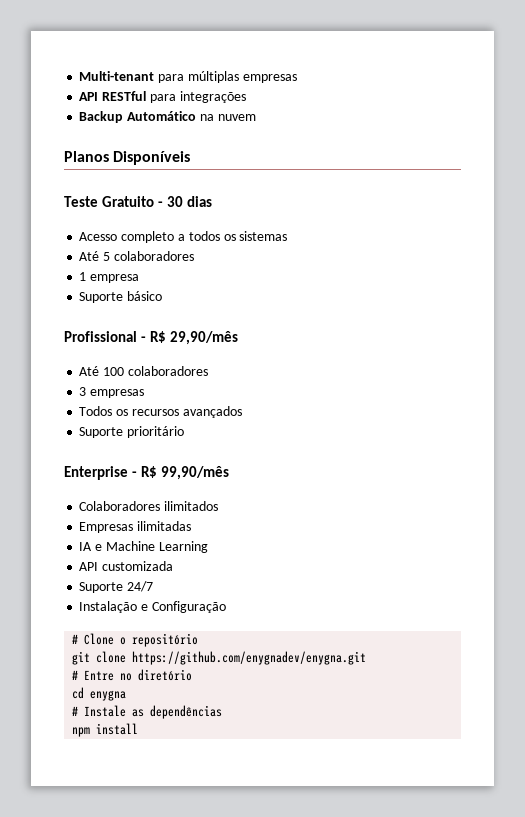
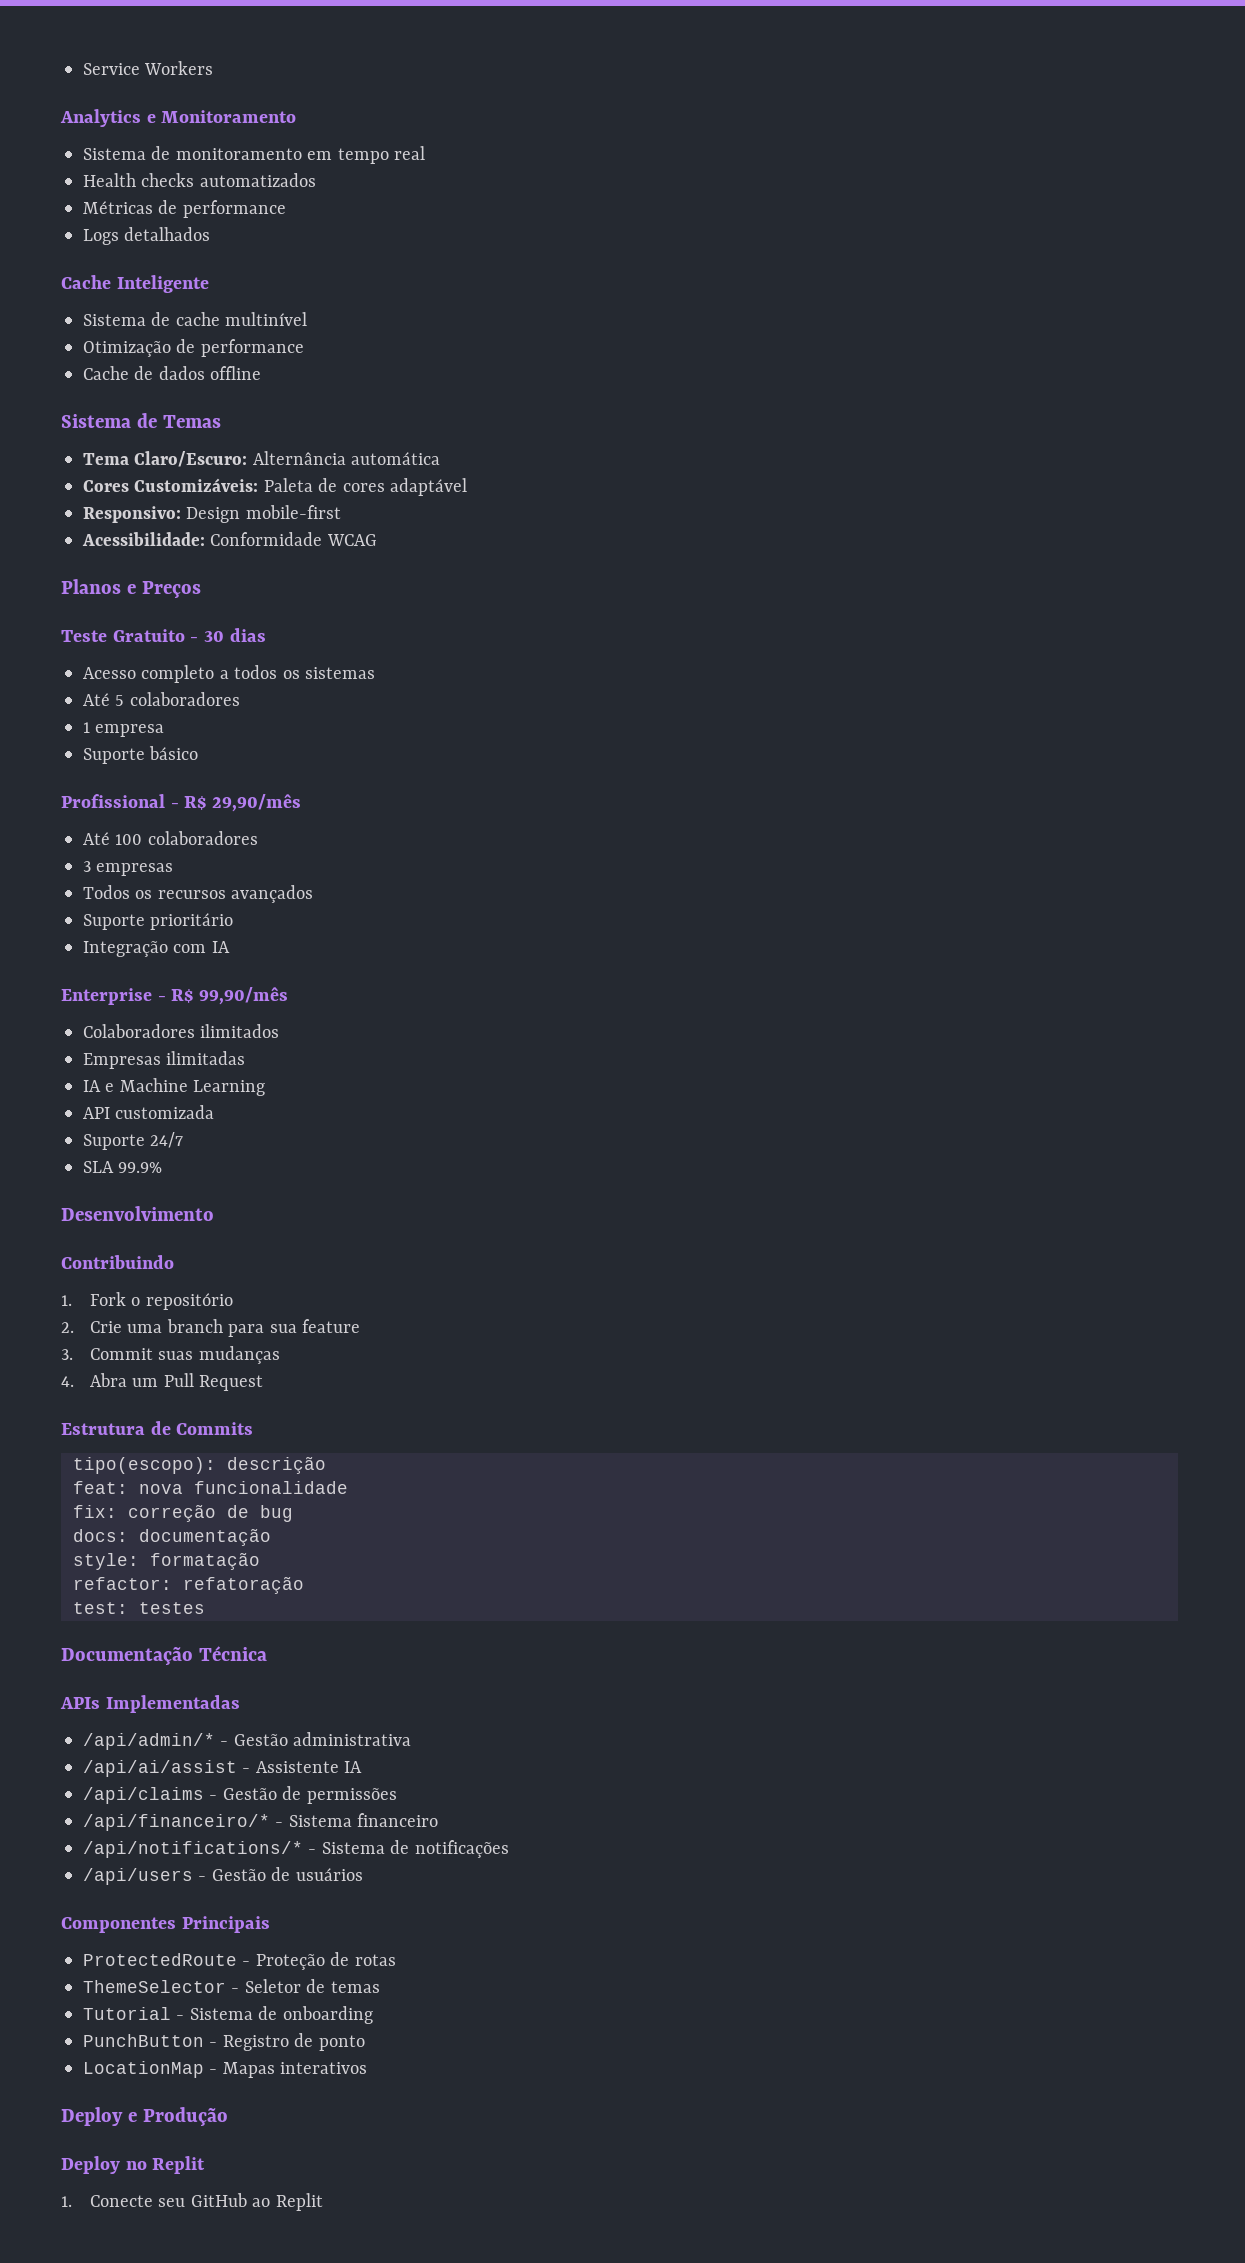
[79,71,297,83] [79,91,246,103] [79,111,256,123] Multi-tenant para múltiplas empresas // API RESTful para integrações // Backup Automático na nuvem -> [83,61,214,75] [60,109,297,127] [83,146,425,164] [83,173,316,187] [83,200,286,218] [83,227,211,245] [61,275,209,293] [83,312,308,326] [83,339,304,357] [83,366,262,380] [61,413,221,428] [83,451,441,467] [83,478,467,496] [83,505,341,523] [82,532,377,546] Service Workers // Analytics e Monitoramento // Sistema de monitoramento em tempo real // Health checks automatizados // Métricas de performance // Logs detalhados // Cache Inteligente // Sistema de cache multinível // Otimização de performance // Cache de dados offline // Sistema de Temas // Tema Claro/Escuro: Alternância automática // Cores Customizáveis: Paleta de cores adaptável // Responsivo: Design mobile-first // Acessibilidade: Conformidade WCAG
[113,151,191,165] Disponíveis -> [126,581,201,598] e Preços
(185, 432) none -> [83,941,230,957] // Integração com IA
[79,601,226,613] [72,633,199,647] [72,651,367,665] [72,669,193,681] [72,687,127,701] [72,705,223,719] [72,723,139,737] Instalação e Configuração // # Clone o repositório // git clone https://github.com/enygnadev/enygna.git // # Entre no diretório // cd enygna // # Instale as dependências // npm install -> [83,1161,163,1173] [61,1206,214,1221] [61,1255,174,1269] [61,1292,233,1310] [61,1319,360,1337] [61,1346,280,1364] [61,1373,264,1391] [61,1421,254,1435] [73,1456,326,1474] [73,1481,348,1494] [73,1504,293,1522] [73,1528,271,1546] [73,1552,260,1570] [73,1576,304,1594] [73,1602,205,1614] [61,1646,267,1665] [60,1695,240,1713] [83,1732,412,1750] [83,1760,363,1777] [83,1786,397,1804] [83,1813,439,1831] [83,1840,509,1858] [83,1867,363,1885] [61,1916,270,1933] [83,1952,396,1970] [83,1979,380,1993] [83,2006,373,2024] [83,2033,365,2051] [83,2061,368,2078] [61,2107,228,2126] [61,2156,206,2174] [61,2193,323,2211] SLA 99.9% // Desenvolvimento // Contribuindo // 1. Fork o repositório // 2. Crie uma branch para sua feature // 3. Commit suas mudanças // 4. Abra um Pull Request // Estrutura de Commits // tipo(escopo): descrição // feat: nova funcionalidade // fix: correção de bug // docs: documentação // style: formatação // refactor: refatoração // test: testes // Documentação Técnica // APIs Implementadas // /api/admin/* - Gestão administrativa // /api/ai/assist - Assistente IA // /api/claims - Gestão de permissões // /api/financeiro/* - Sistema financeiro // /api/notifications/* - Sistema de notificações // /api/users - Gestão de usuários // Componentes Principais // ProtectedRoute - Proteção de rotas // ThemeSelector - Seletor de temas // Tutorial - Sistema de onboarding // PunchButton - Registro de ponto // LocationMap - Mapas interativos // Deploy e Produção // Deploy no Replit // 1. Conecte seu GitHub ao Replit

